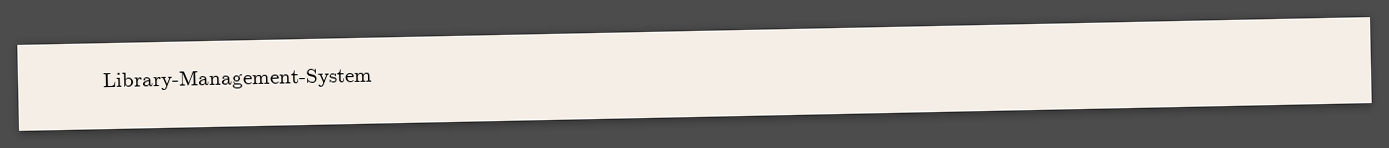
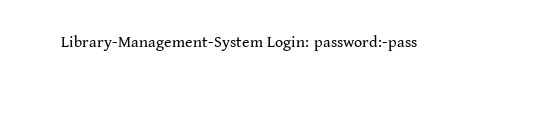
(373, 79) none -> [267,35,417,51] Login: password:-pass

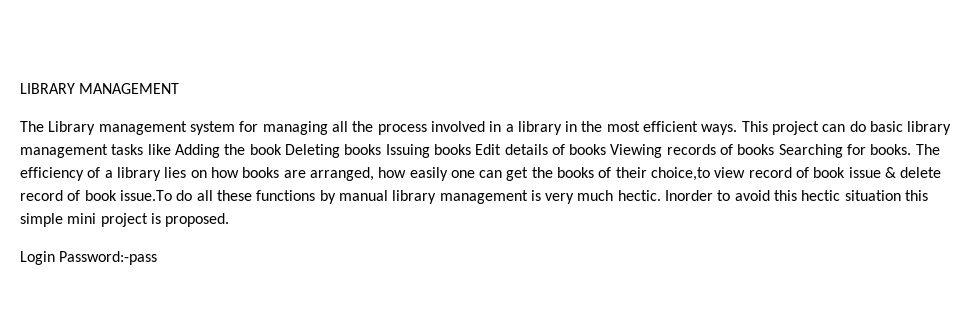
[61,35,417,51] Library-Management-System Login: password:-pass -> [20,83,180,94] [20,121,952,135] [20,144,940,158] [20,167,942,181] [20,190,929,204] [20,213,230,227] [20,251,158,265] LIBRARY MANAGEMENT // The Library management system for managing all the process involved in a library in the most efficient ways. This project can do basic library management tasks like Adding the book Deleting books Issuing books Edit details of books Viewing records of books Searching for books. The efficiency of a library lies on how books are arranged, how easily one can get the books of their choice,to view record of book issue & delete record of book issue.To do all these functions by manual library management is very much hectic. Inorder to avoid this hectic situation this simple mini project is proposed. // Login Password:-pass

